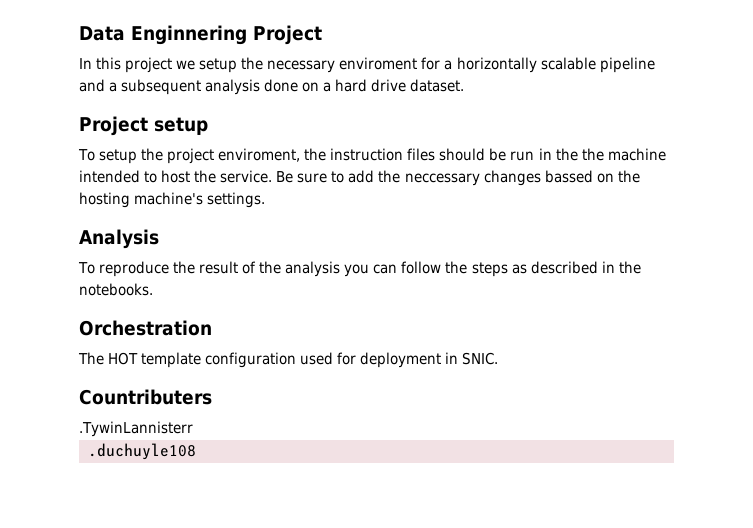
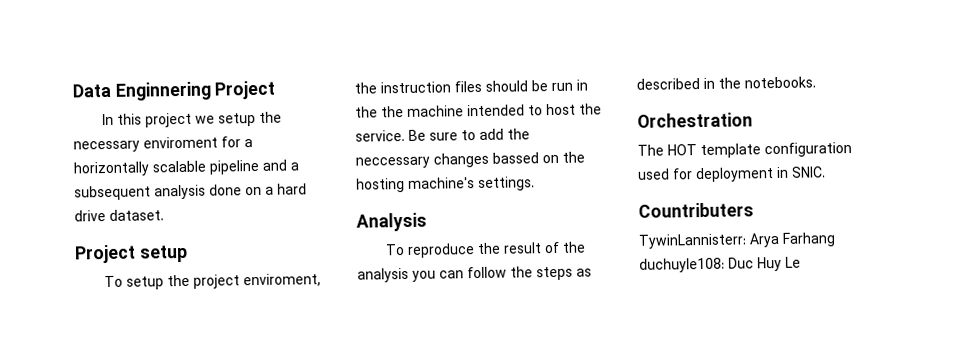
[79,421,193,437] [88,443,196,460] .TywinLannisterr // .duchuyle108 -> [638,232,836,249] [639,256,801,273] TywinLannisterr: Arya Farhang duchuyle108: Duc Huy Le

